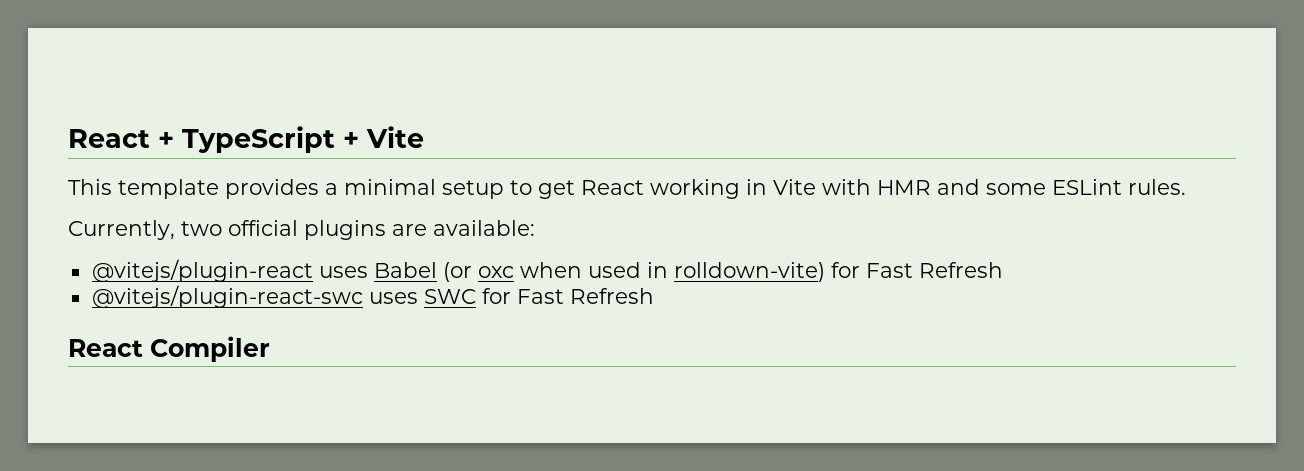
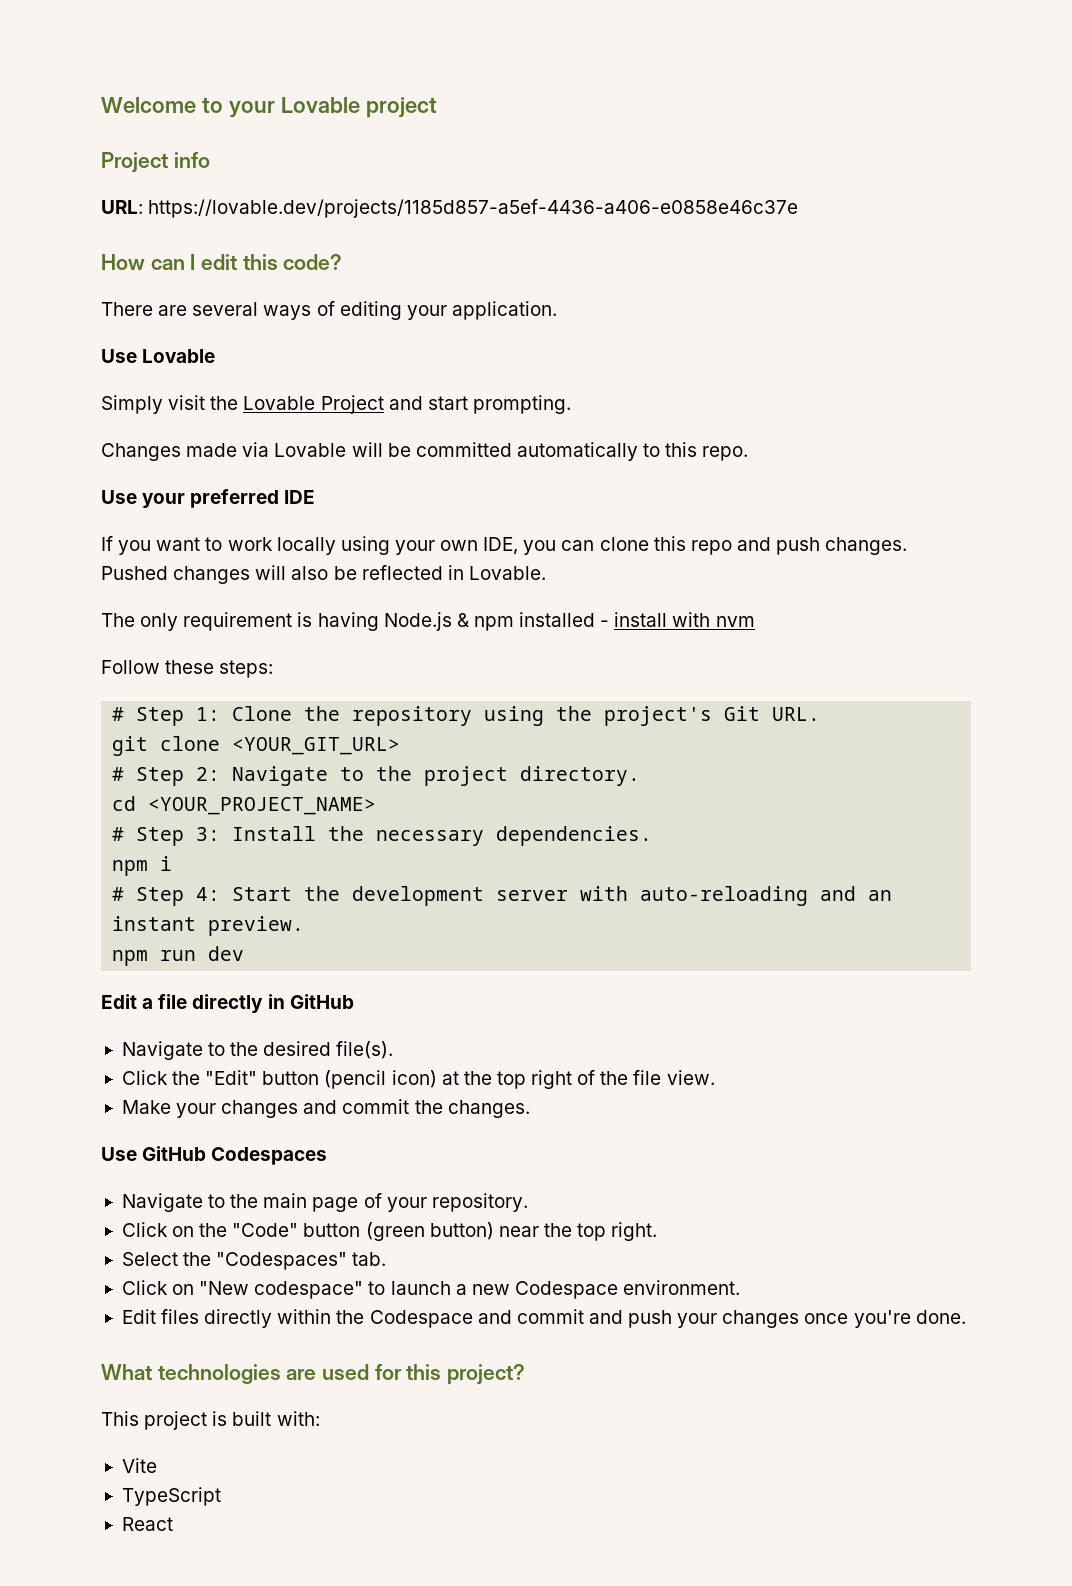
[68,126,424,153] [68,179,1186,199] [68,220,535,240] [91,259,1003,282] [91,285,654,308] [68,336,270,362] React + TypeScript + Vite // This template provides a minimal setup to get React working in Vite with HMR and some ESLint rules. // Currently, two official plugins are available: // @vitejs/plugin-react uses Babel (or oxc when used in rolldown-vite) for Fast Refresh // @vitejs/plugin-react-swc uses SWC for Fast Refresh // React Compiler -> [101,97,437,118] [101,152,210,173] [101,199,799,218] [101,254,343,270] [101,301,557,320] [101,349,216,363] [101,395,571,414] [101,442,749,461] [101,489,316,508] [101,536,908,555] [101,565,546,584] [101,612,755,631] [101,660,274,678] [112,706,821,726] [112,736,401,756] [112,766,641,786] [112,796,377,815] [112,826,653,846] [112,856,173,876] [112,886,893,906] [112,916,305,936] [112,946,245,966] [101,994,354,1013] [121,1041,394,1060] [121,1070,715,1089] [121,1099,530,1118] [101,1146,328,1165] [121,1193,528,1212] [121,1222,658,1241] [121,1252,387,1270] [121,1280,741,1299] [121,1309,966,1328] [101,1364,526,1385] [101,1411,320,1430] [121,1458,157,1473] [121,1487,221,1506] [121,1517,173,1531] Welcome to your Lovable project // Project info // URL: https://lovable.dev/projects/1185d857-a5ef-4436-a406-e0858e46c37e // How can I edit this code? // There are several ways of editing your application. // Use Lovable // Simply visit the Lovable Project and start prompting. // Changes made via Lovable will be committed automatically to this repo. // Use your preferred IDE // If you want to work locally using your own IDE, you can clone this repo and push changes. Pushed changes will also be reflected in Lovable. // The only requirement is having Node.js & npm installed - install with nvm // Follow these steps: // # Step 1: Clone the repository using the project's Git URL. // git clone <YOUR_GIT_URL> // # Step 2: Navigate to the project directory. // cd <YOUR_PROJECT_NAME> // # Step 3: Install the necessary dependencies. // npm i // # Step 4: Start the development server with auto-reloading and an instant preview. // npm run dev // Edit a file directly in GitHub // Navigate to the desired file(s). // Click the "Edit" button (pencil icon) at the top right of the file view. // Make your changes and commit the changes. // Use GitHub Codespaces // Navigate to the main page of your repository. // Click on the "Code" button (green button) near the top right. // Select the "Codespaces" tab. // Click on "New codespace" to launch a new Codespace environment. // Edit files directly within the Codespace and commit and push your changes once you're done. // What technologies are used for this project? // This project is built with: // Vite // TypeScript // React

